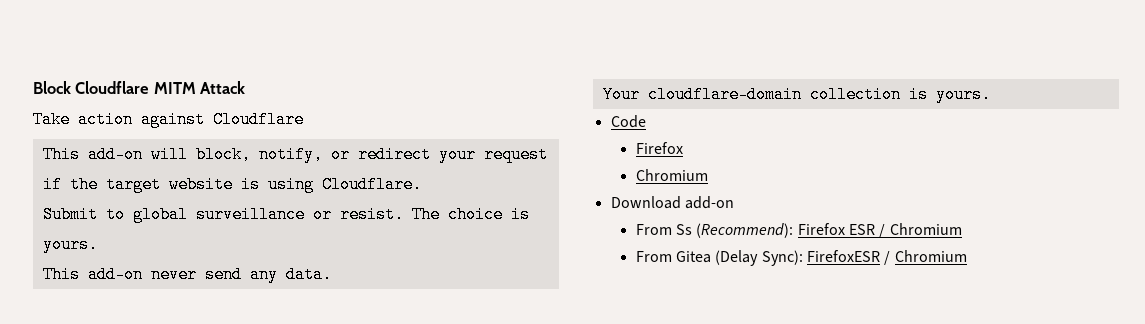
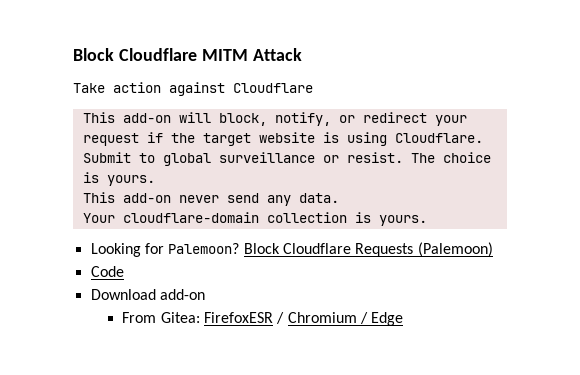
(991, 94) none -> [90,242,493,257] // Looking for Palemoon? Block Cloudflare Requests (Palemoon)
[635,142,683,154] [635,169,708,181] // Firefox // Chromium -> (124, 271) none
[676,223,962,238] [635,250,803,266] Ss (Recommend): Firefox ESR / Chromium // From Gitea (Delay Sync): -> [160,312,200,323] Gitea:
(967, 256) none -> [360,312,404,326] / Edge

